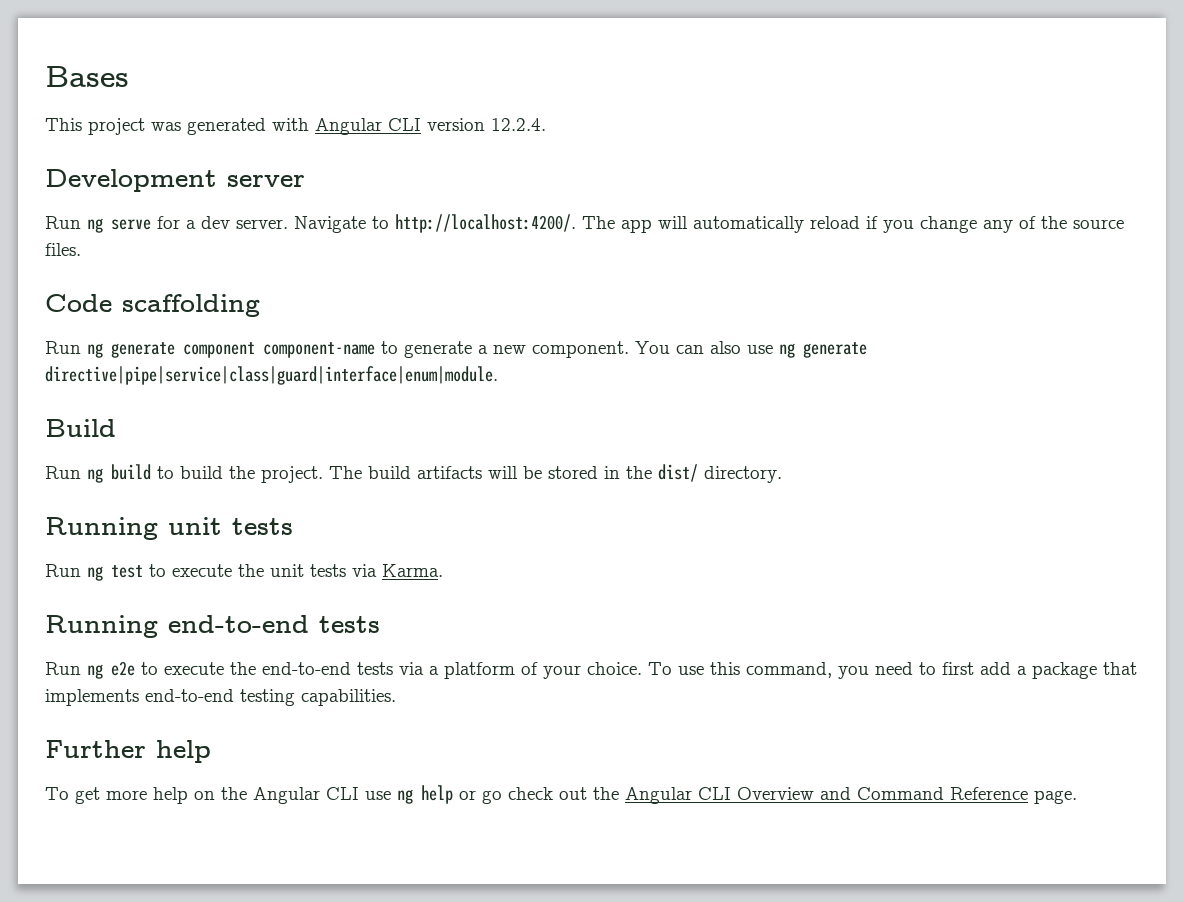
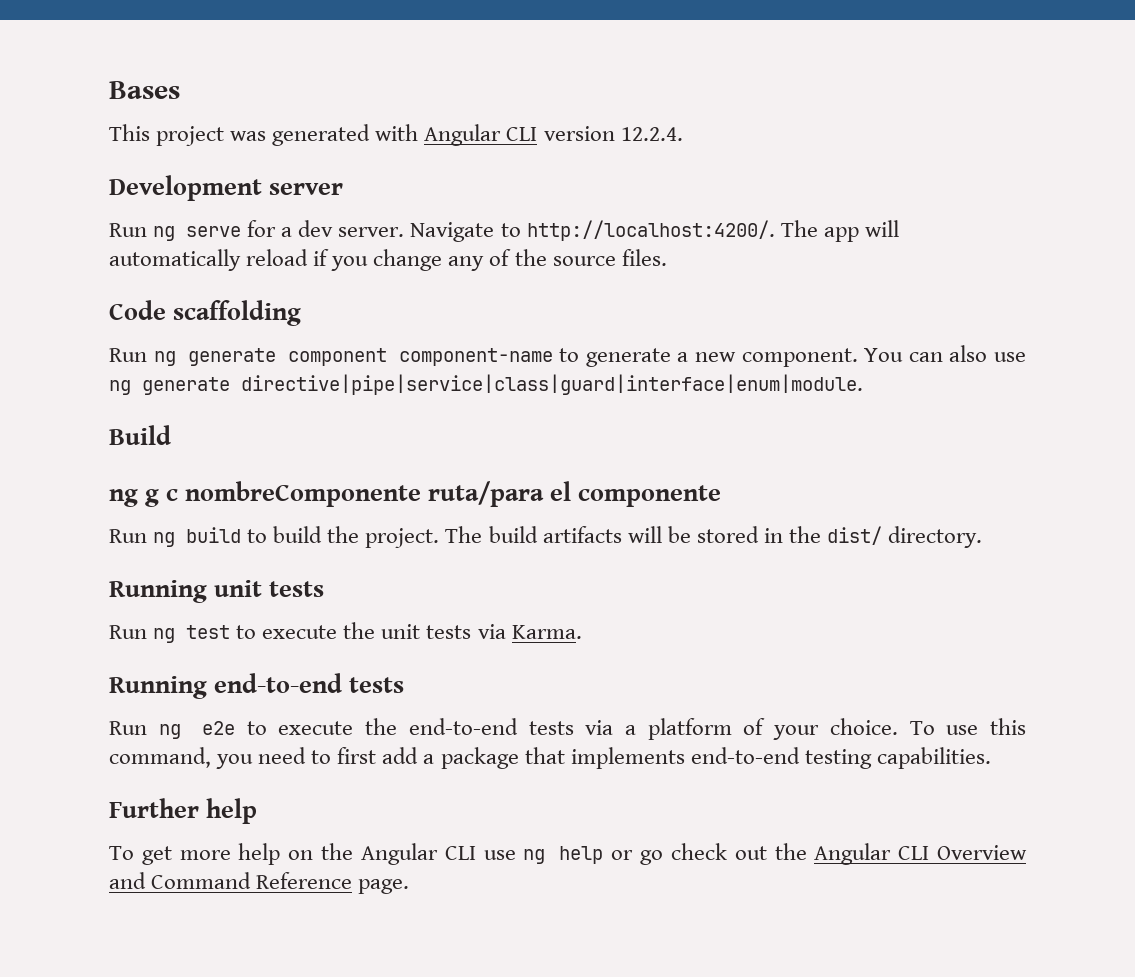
(116, 428) none -> [109,481,722,507] // ng g c nombreComponente ruta/para el componente

